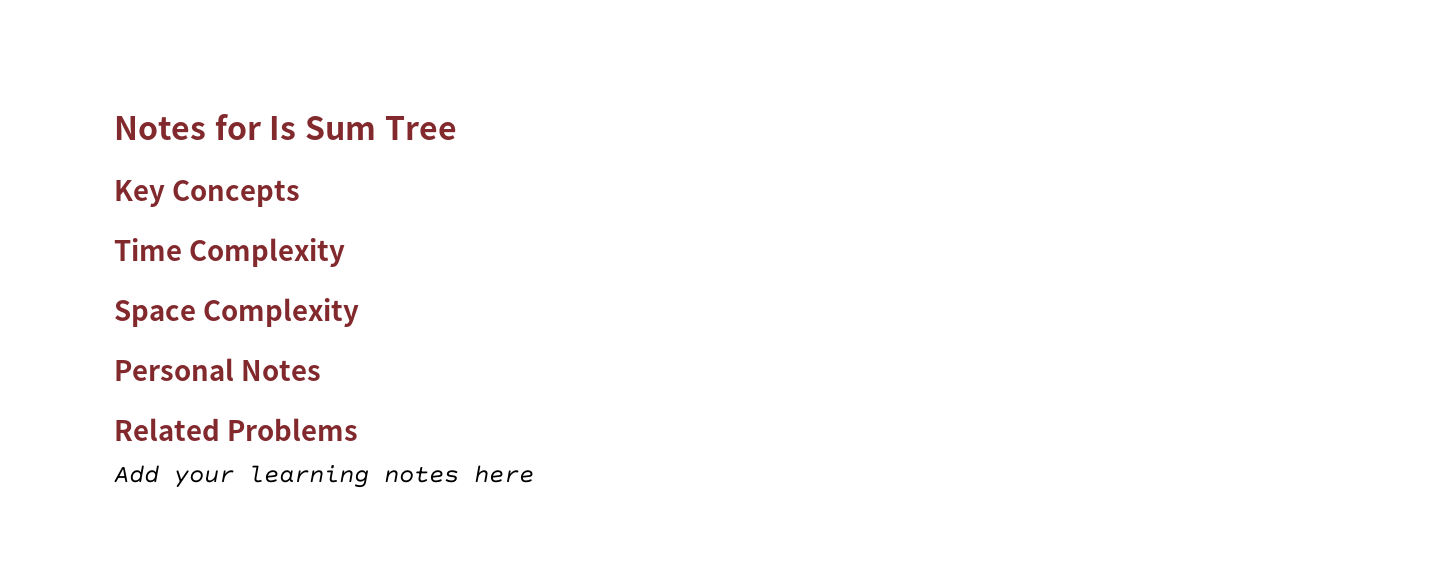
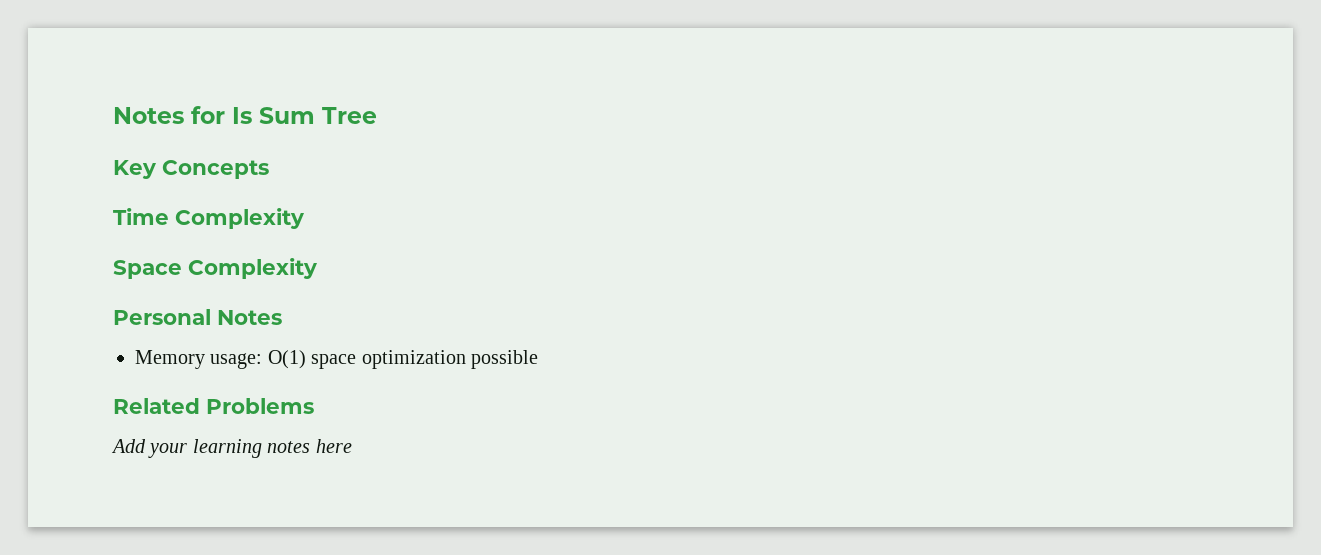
(322, 370) none -> [135,350,538,369] // Memory usage: O(1) space optimization possible

